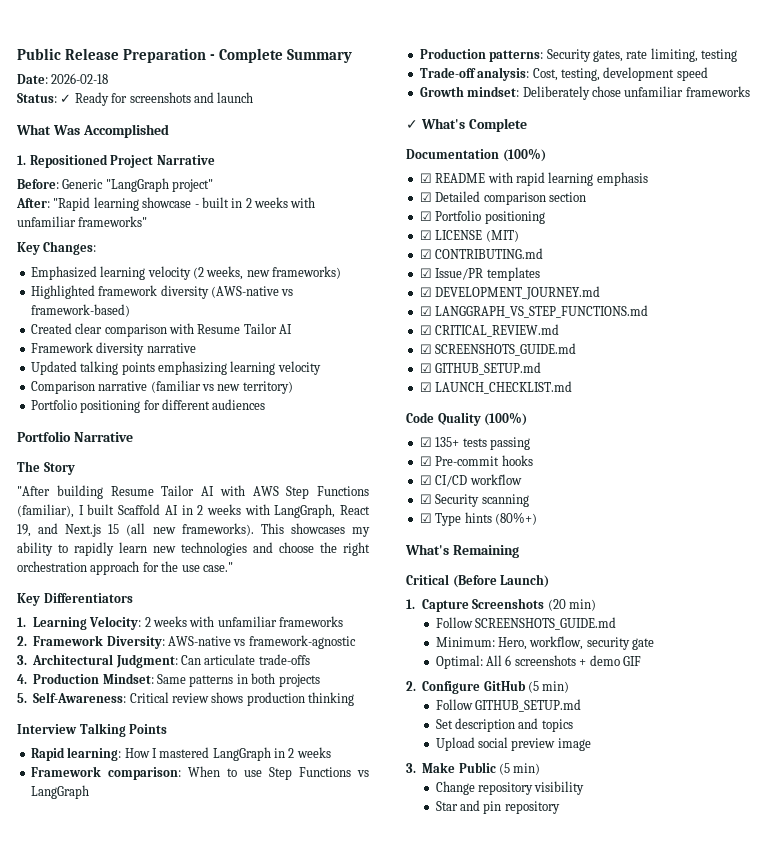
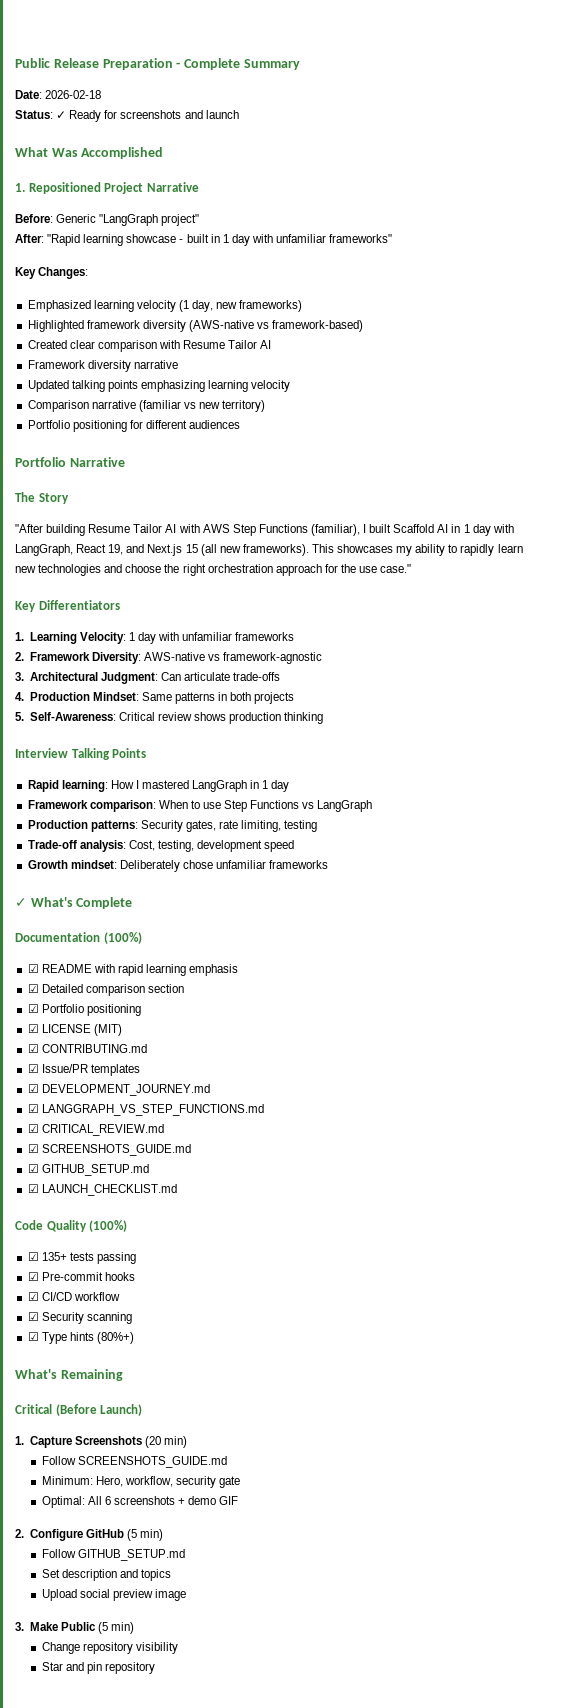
[245,197,288,208] 2 weeks -> [222,234,250,246] 1 day
[192,266,244,280] (2 weeks, -> [178,300,214,312] (1 day,
[197,504,241,515] 2 weeks -> [463,524,491,536] 1 day
[144,616,188,627] 2 weeks -> [128,632,157,644] 1 day
[288,747,331,758] 2 weeks -> [262,780,290,792] 1 day

